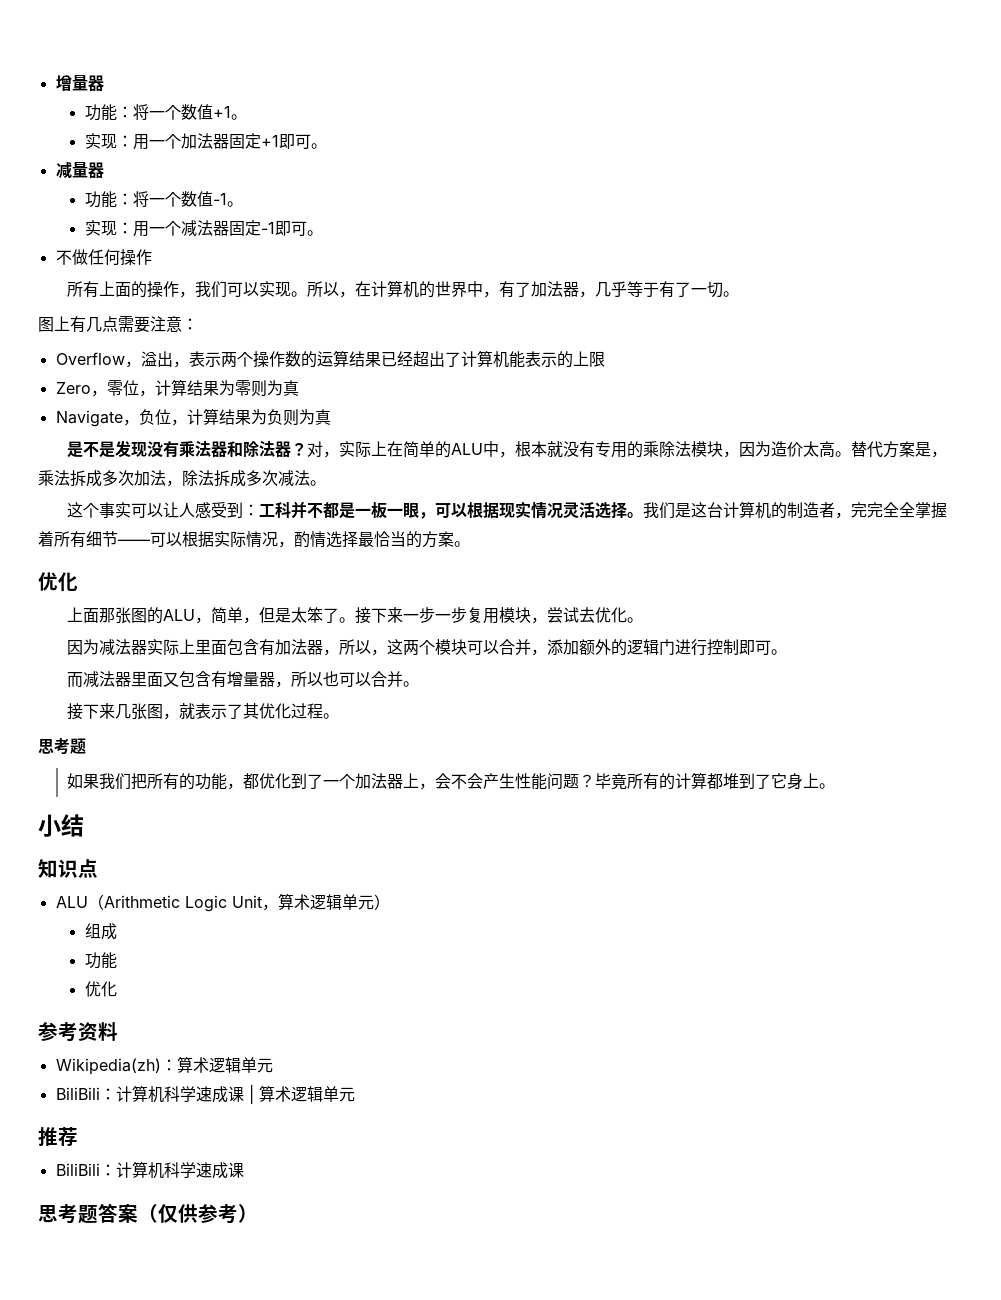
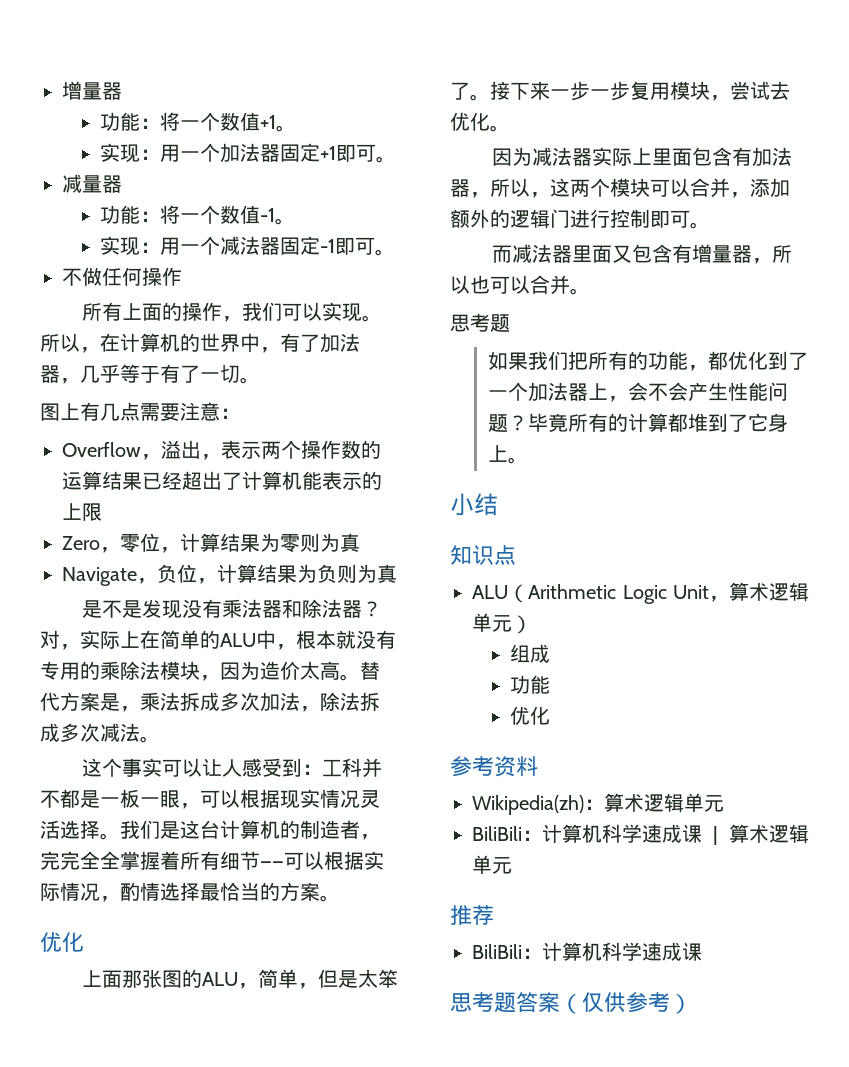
[67,703,340,720] // 接下来几张图，就表示了其优化过程。 -> (590, 291) none

